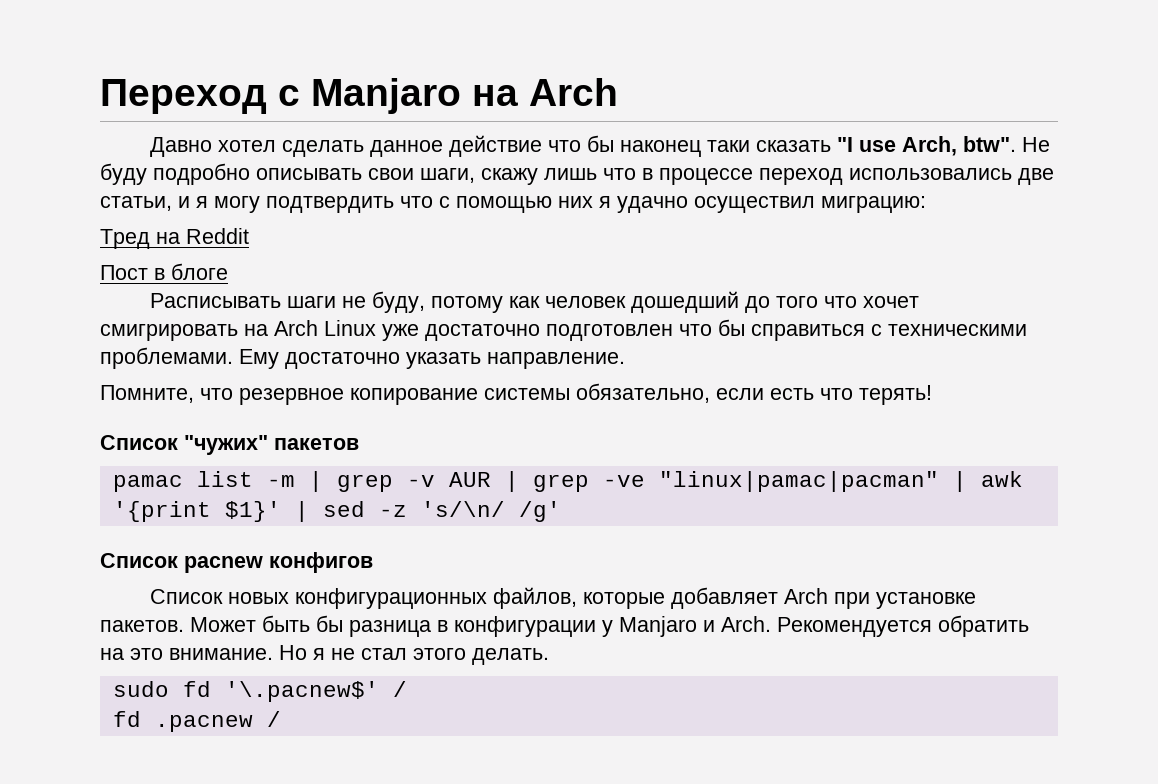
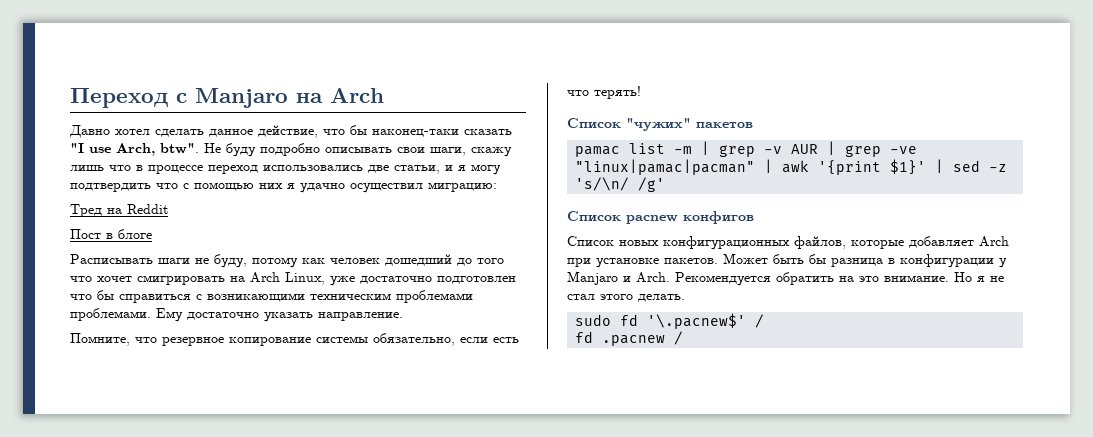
[449,135,751,157] действие что бы наконец таки -> [258,125,459,138] действие, что бы наконец-таки
[324,320,376,336] Linux -> [285,272,325,285] Linux,
[888,324,1027,336] техническими -> [207,290,473,303] возникающими техническим проблемами

